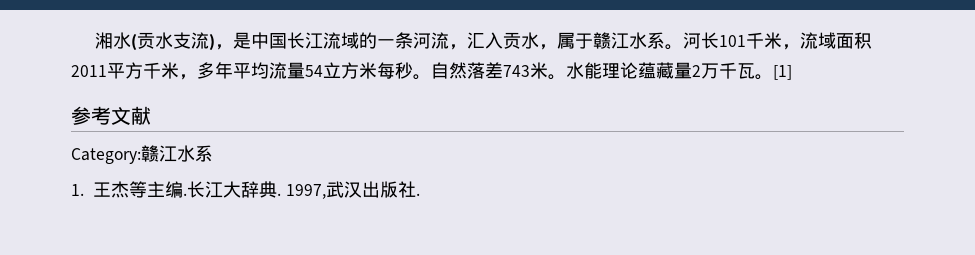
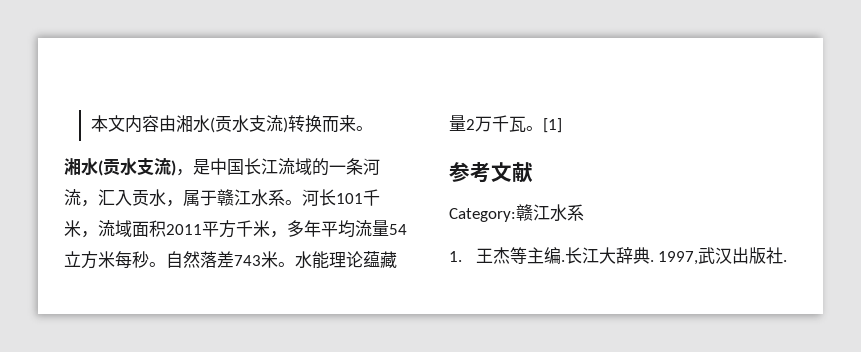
(95, 40) none -> [90,115,373,133] 本文内容由湘水(贡水支流)转换而来。 //

